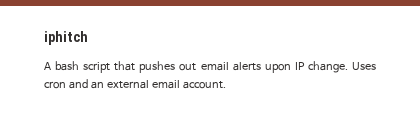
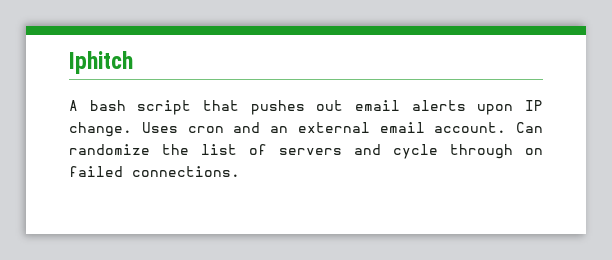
[44,31,88,45] iphitch -> [69,51,133,74] Iphitch
(226, 85) none -> [516,122,543,133] [69,144,543,159] [69,166,240,177] Can randomize the list of servers and cycle through on failed connections.

